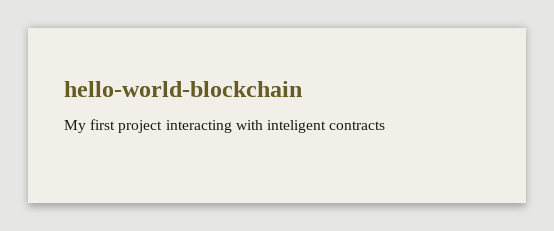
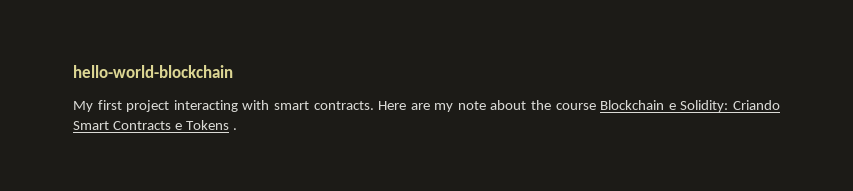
[266,120,386,133] inteligent contracts -> [273,100,780,112] [73,120,237,130] smart contracts. Here are my note about the course Blockchain e Solidity: Criando Smart Contracts e Tokens .

